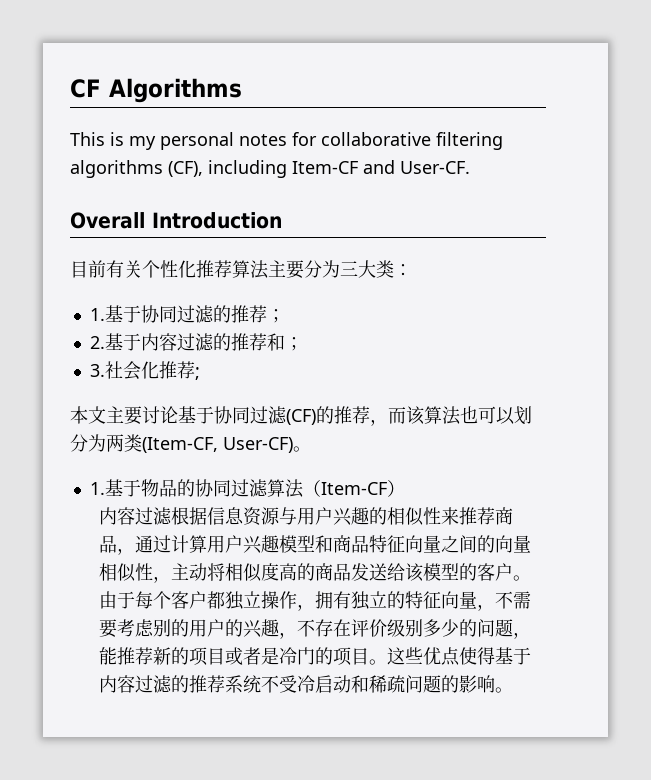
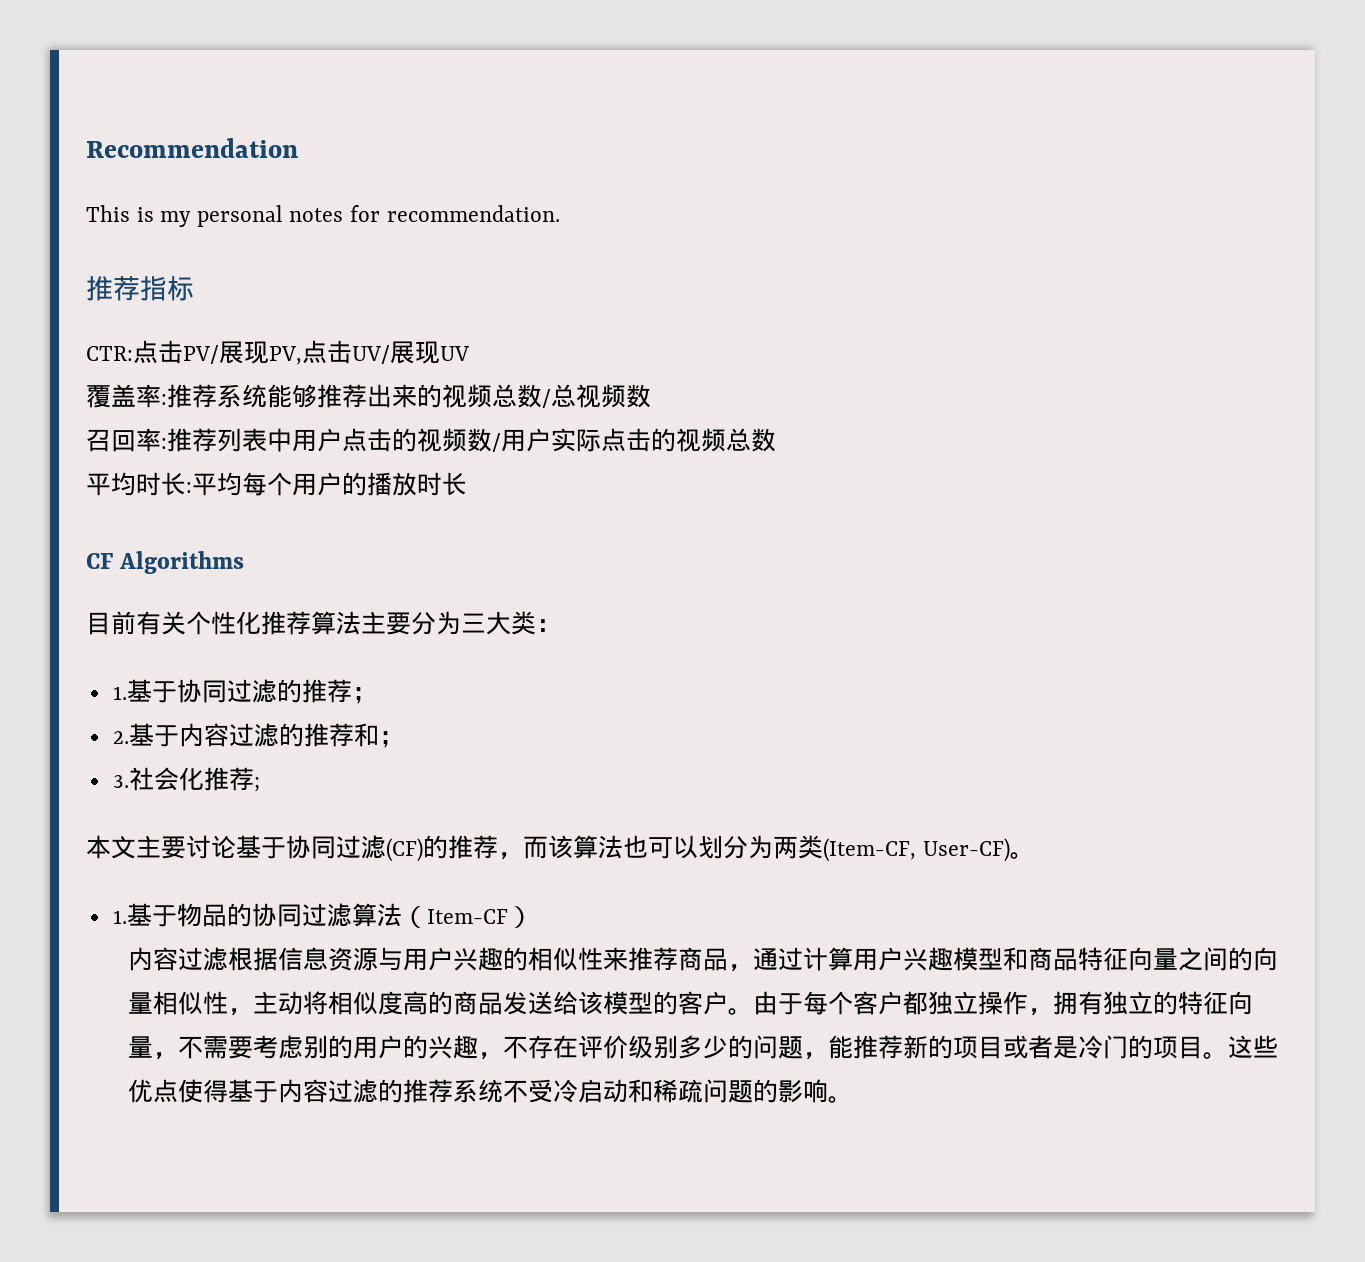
[70,78,242,103] CF Algorithms -> [86,138,298,158] Recommendation
[321,132,503,150] [70,160,470,178] [70,212,282,229] collaborative filtering algorithms (CF), including Item-CF and User-CF. // Overall Introduction -> [386,205,560,222] [86,276,194,301] [86,340,469,365] [86,384,651,408] [86,428,776,452] [86,472,467,496] [86,551,245,574] recommendation. // 推荐指标 // CTR:点击PV/展现PV,点击UV/展现UV // 覆盖率:推荐系统能够推荐出来的视频总数/总视频数 // 召回率:推荐列表中用户点击的视频数/用户实际点击的视频总数 // 平均时长:平均每个用户的播放时长 // CF Algorithms

